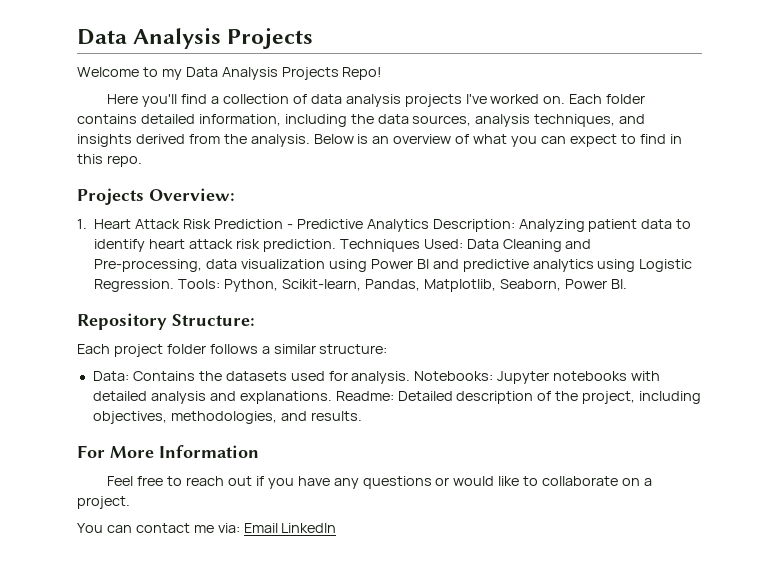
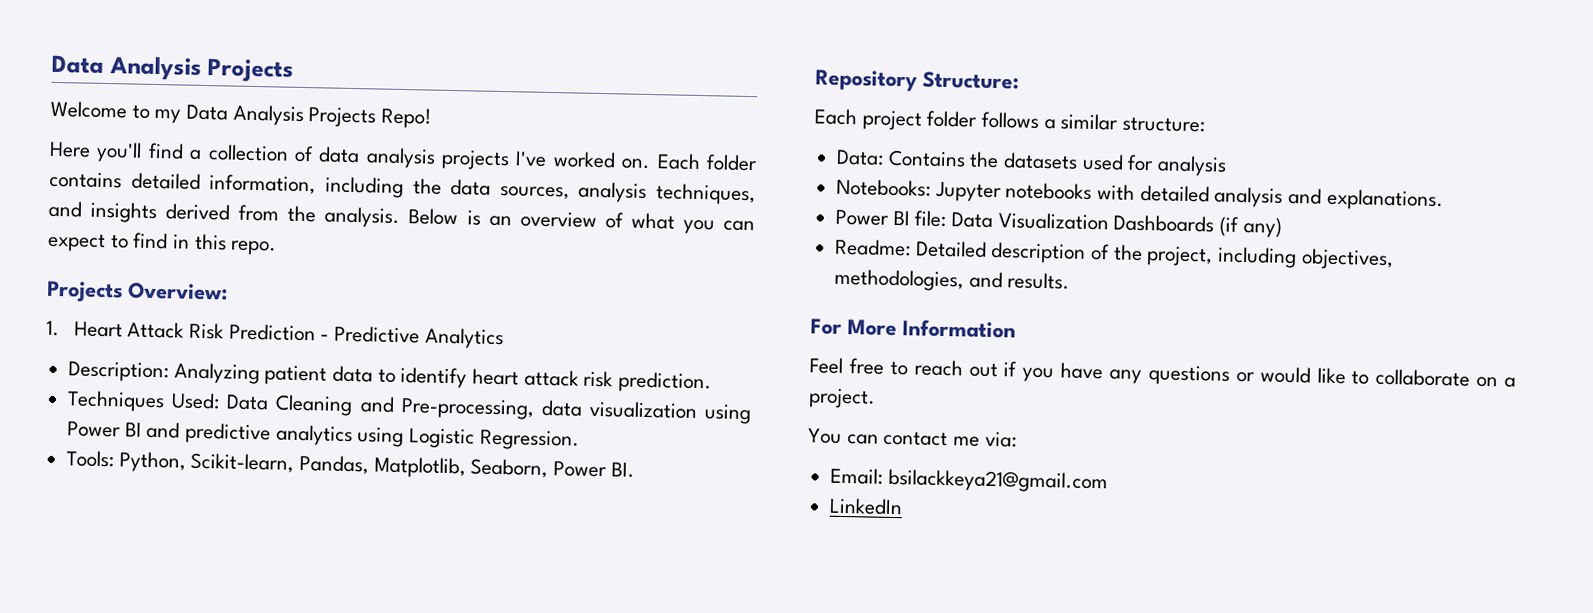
(429, 225) none -> (504, 338) //
(336, 245) none -> (713, 382) //
(175, 285) none -> (580, 440) //
[351,371,411,384] analysis. -> [1157,155,1228,177] analysis //
(332, 397) none -> [835,209,1282,238] // Power BI file: Data Visualization Dashboards (if any) //
[243,523,278,533] Email -> [830,467,1108,494] // Email: bsilackkeya21@gmail.com //

